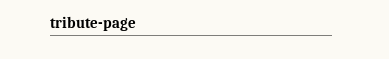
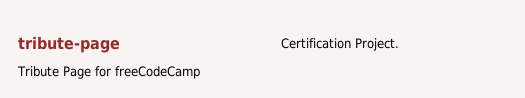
(136, 23) none -> [17,66,200,79] [281,38,399,51] // Tribute Page for freeCodeCamp Certification Project.

